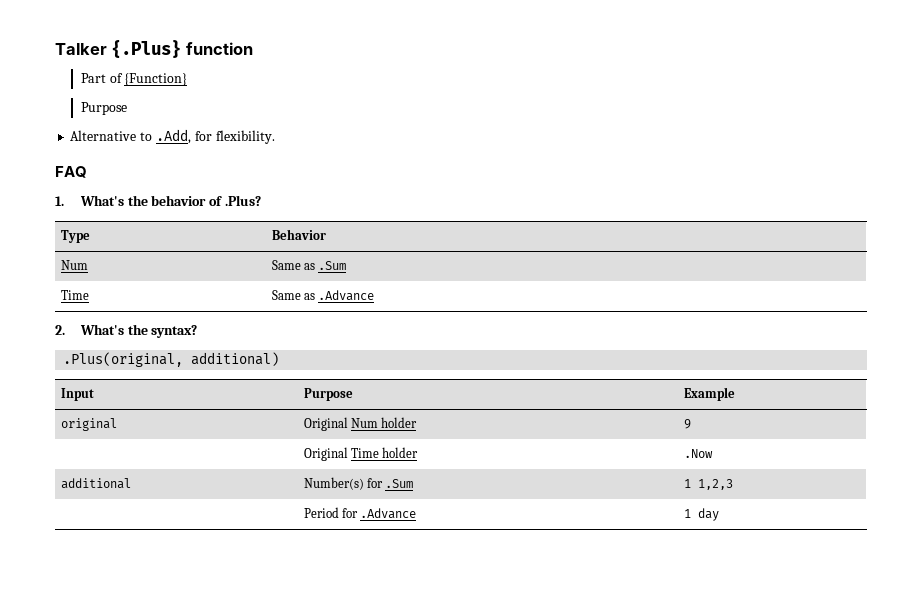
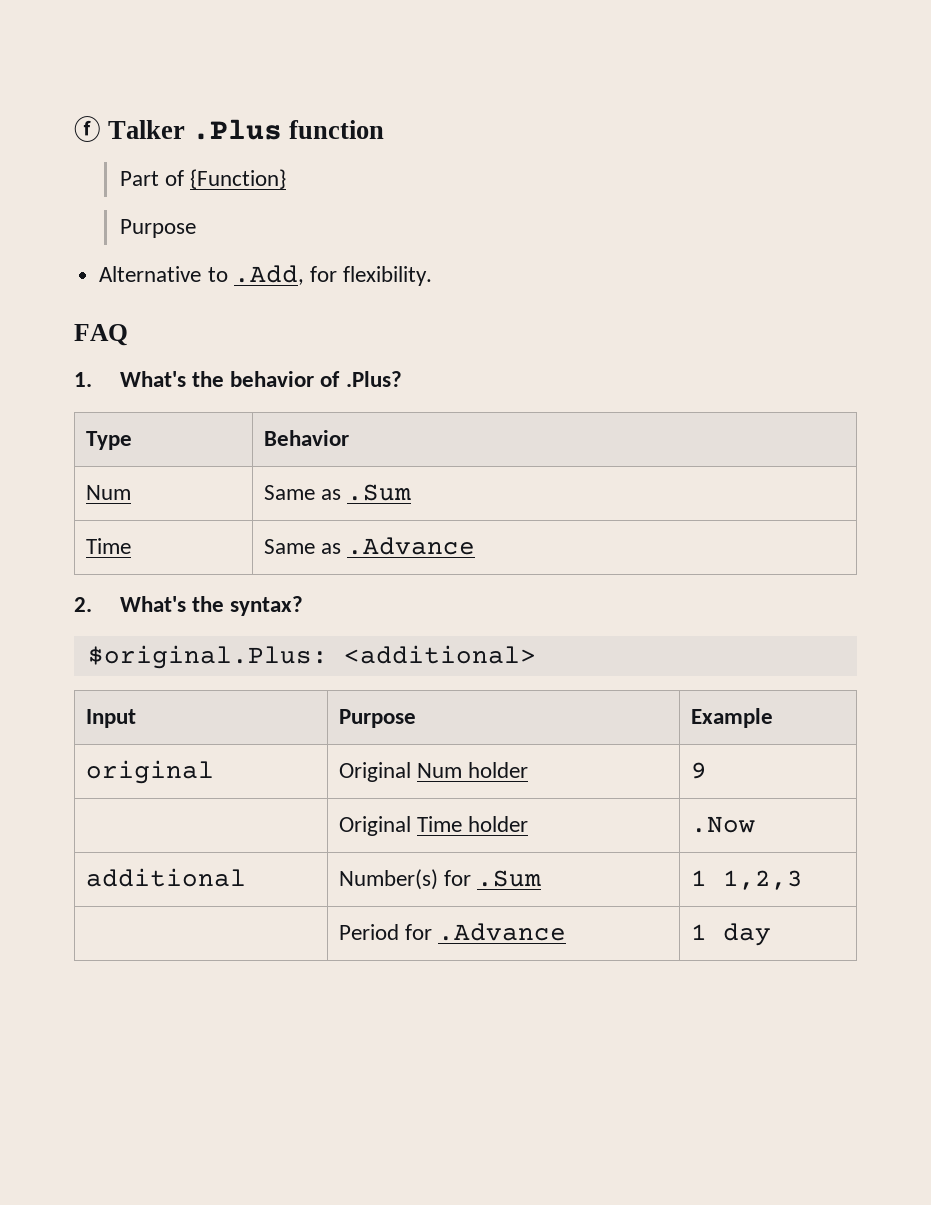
[55,40,182,58] Talker {.Plus} -> [74,116,283,142] ⓕ Talker .Plus
[63,352,280,367] .Plus(original, additional) -> [87,645,536,669] $original.Plus: <additional>

